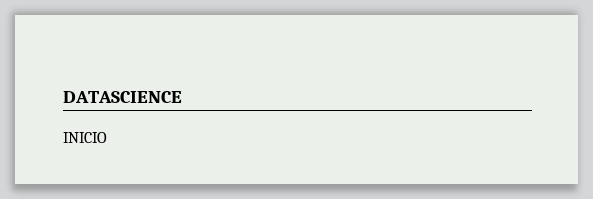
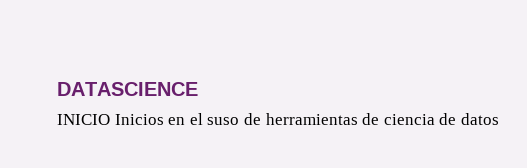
(107, 137) none -> [114,113,499,125] Inicios en el suso de herramientas de ciencia de datos

